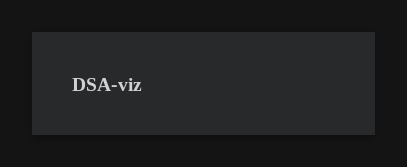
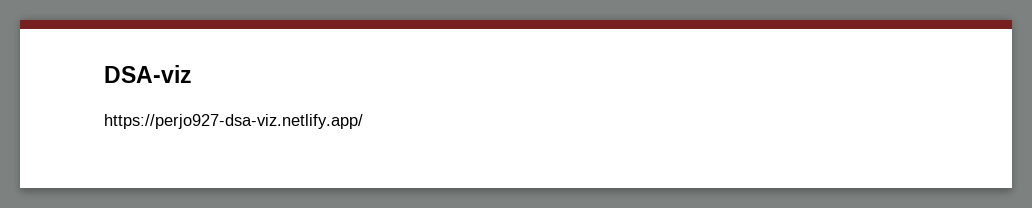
(142, 84) none -> [104,114,363,129] // https://perjo927-dsa-viz.netlify.app/

